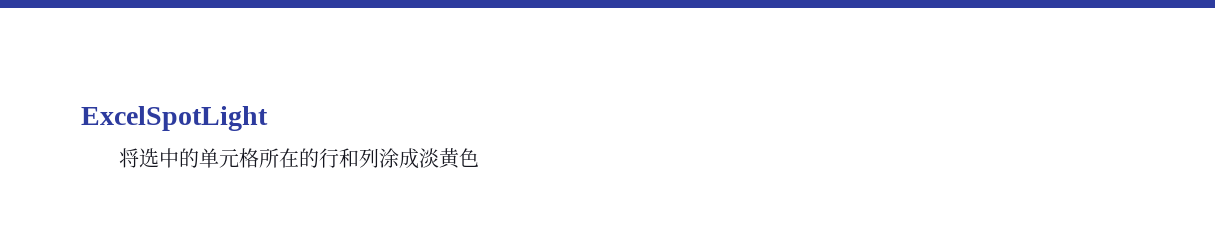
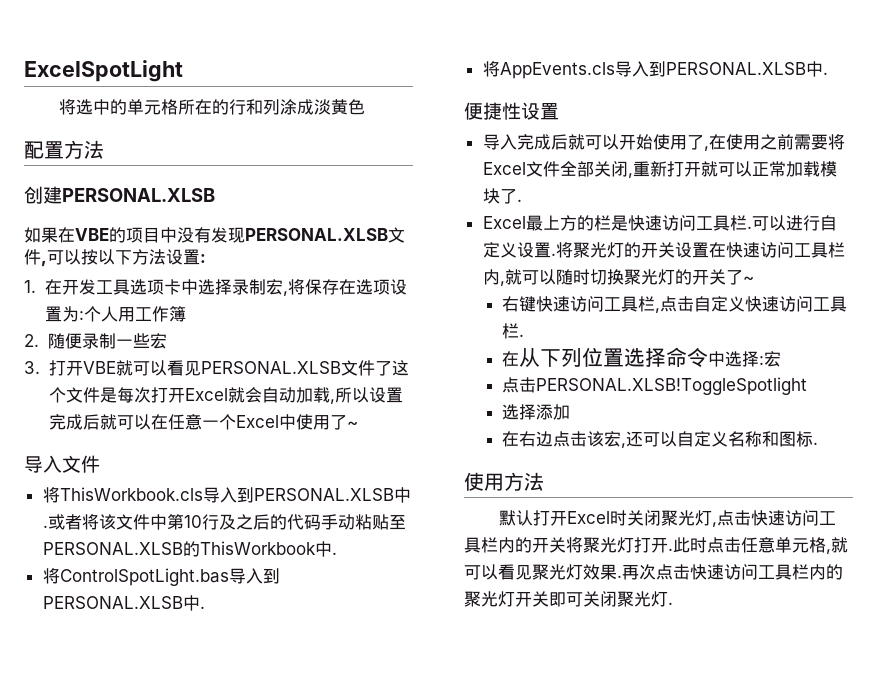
(479, 157) none -> [24,140,104,159] [24,186,215,204] [24,227,405,243] [24,249,206,267] [24,279,407,296] [44,306,186,322] [24,333,167,349] [24,360,409,376] [48,387,403,404] [48,414,358,430] [24,455,100,473] [42,487,411,503] [42,514,406,530] [42,541,337,557] [42,568,280,586] [42,595,205,611] [482,61,828,79] [464,102,559,120] [482,134,845,151] [482,161,837,178] [482,188,522,204] [482,215,837,231] [482,242,845,258] [482,269,754,286] [501,296,847,313] [501,323,524,339] [501,347,781,368] [501,377,807,395] [501,404,570,420] [501,431,818,448] [464,472,544,491] [499,510,837,527] [464,537,848,554] [464,564,843,580] [464,591,673,607] // 配置方法 // 创建PERSONAL.XLSB // 如果在VBE的项目中没有发现PERSONAL.XLSB文件,可以按以下方法设置: // 1.在开发工具选项卡中选择录制宏,将保存在选项设置为:个人用工作簿 // 2.随便录制一些宏 // 3.打开VBE就可以看见PERSONAL.XLSB文件了这个文件是每次打开Excel就会自动加载,所以设置完成后就可以在任意一个Excel中使用了~ // 导入文件 // 将ThisWorkbook.cls导入到PERSONAL.XLSB中.或者将该文件中第10行及之后的代码手动粘贴至PERSONAL.XLSB的ThisWorkbook中. // 将ControlSpotLight.bas导入到PERSONAL.XLSB中. // 将AppEvents.cls导入到PERSONAL.XLSB中. // 便捷性设置 // 导入完成后就可以开始使用了,在使用之前需要将Excel文件全部关闭,重新打开就可以正常加载模块了. // Excel最上方的栏是快速访问工具栏.可以进行自定义设置.将聚光灯的开关设置在快速访问工具栏内,就可以随时切换聚光灯的开关了~ // 右键快速访问工具栏,点击自定义快速访问工具栏. // 在从下列位置选择命令中选择:宏 // 点击PERSONAL.XLSB!ToggleSpotlight // 选择添加 // 在右边点击该宏,还可以自定义名称和图标. // 使用方法 // 默认打开Excel时关闭聚光灯,点击快速访问工具栏内的开关将聚光灯打开.此时点击任意单元格,就可以看见聚光灯效果.再次点击快速访问工具栏内的聚光灯开关即可关闭聚光灯.

